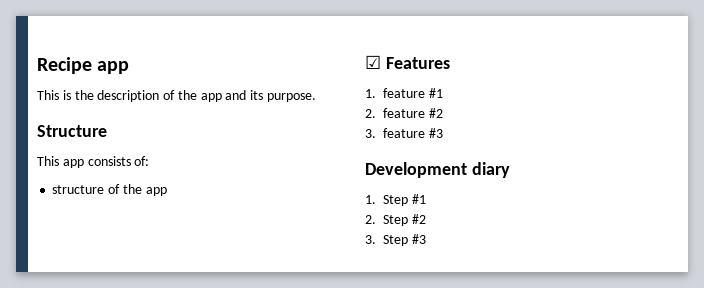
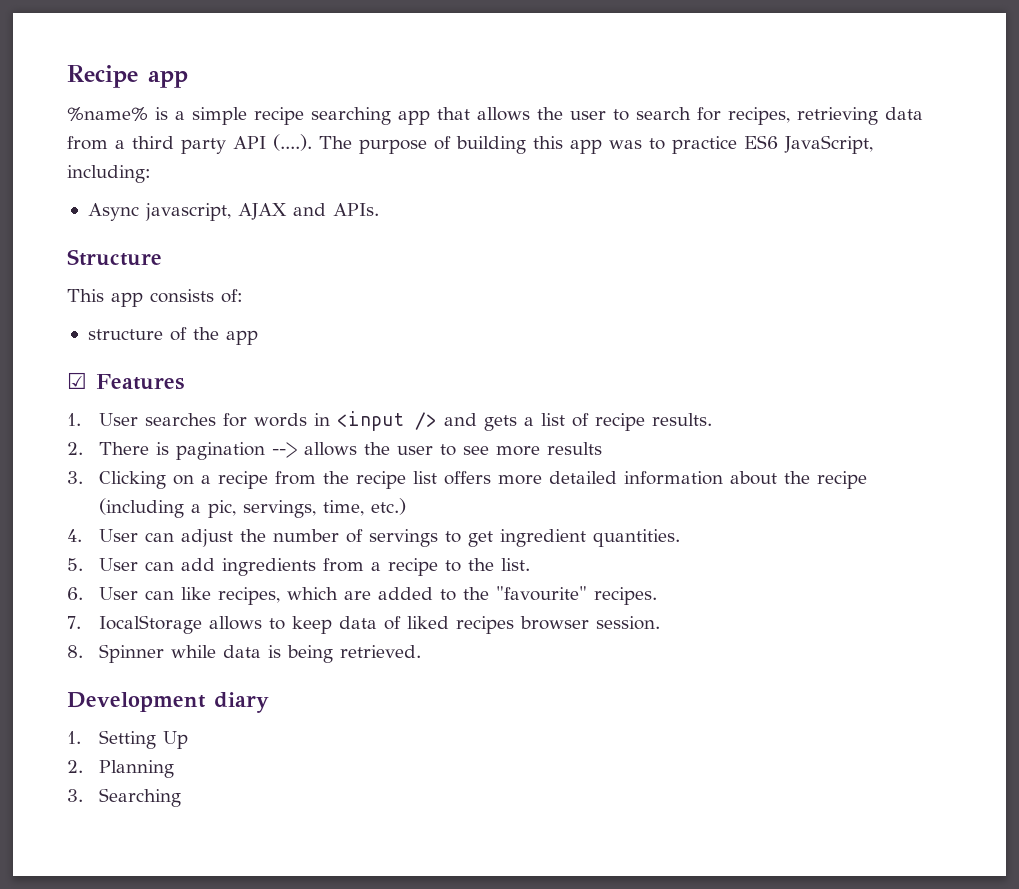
[37,90,317,102] This is the description of the app and its purpose. -> [67,107,923,125] [67,134,873,154] [67,165,151,183] [87,203,379,221] %name% is a simple recipe searching app that allows the user to search for recipes, retrieving data from a third party API (....). The purpose of building this app was to practice ES6 JavaScript, including: // Async javascript, AJAX and APIs.
[383,88,443,98] [365,108,443,118] [365,128,443,138] feature #1 // 2. feature #2 // 3. feature #3 -> [98,411,712,431] [67,442,602,460] [67,471,867,489] [98,498,406,518] [67,529,680,547] [67,558,530,576] [67,586,657,605] [67,615,660,634] [67,644,421,663] User searches for words in <input /> and gets a list of recipe results. // 2. There is pagination --> allows the user to see more results // 3. Clicking on a recipe from the recipe list offers more detailed information about the recipe (including a pic, servings, time, etc.) // 4. User can adjust the number of servings to get ingredient quantities. // 5. User can add ingredients from a recipe to the list. // 6. User can like recipes, which are added to the "favourite" recipes. // 7. IocalStorage allows to keep data of liked recipes browser session. // 8. Spinner while data is being retrieved.
[383,194,426,206] [365,214,426,226] [365,234,426,246] Step #1 // 2. Step #2 // 3. Step #3 -> [98,730,188,749] [67,760,174,778] [67,788,181,807] Setting Up // 2. Planning // 3. Searching

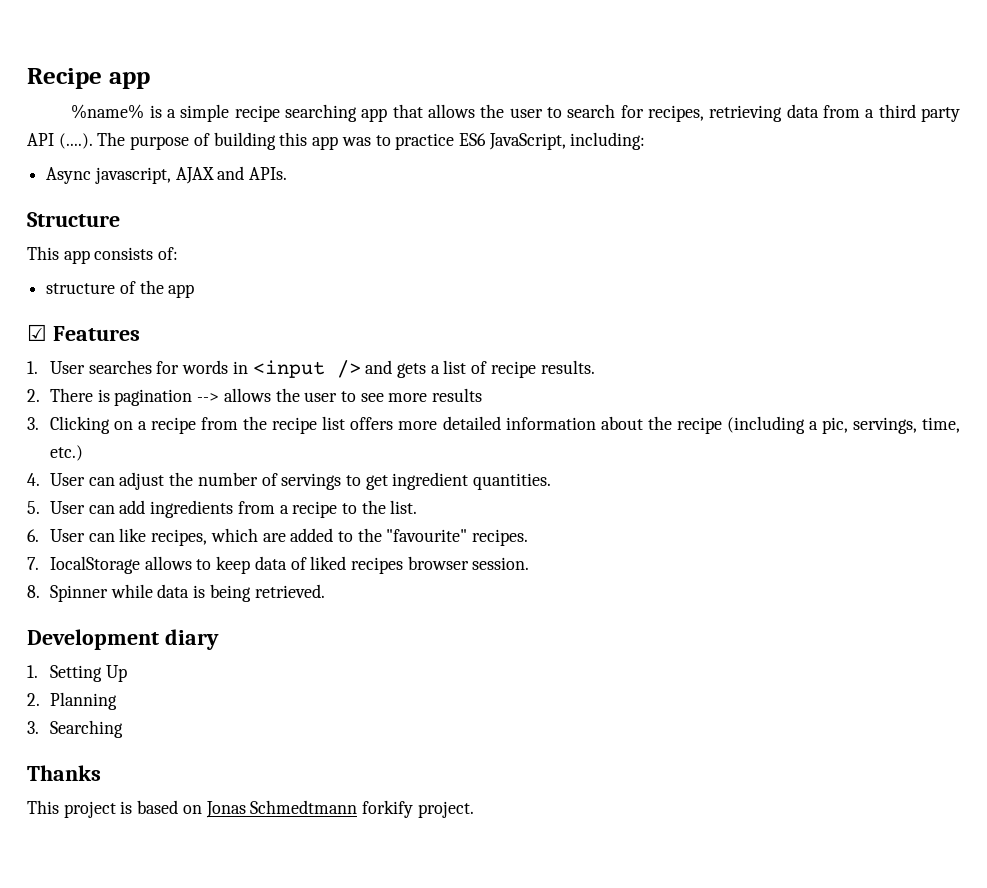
(181, 797) none -> [27,765,101,781] [27,800,474,818] // Thanks // This project is based on Jonas Schmedtmann forkify project.

